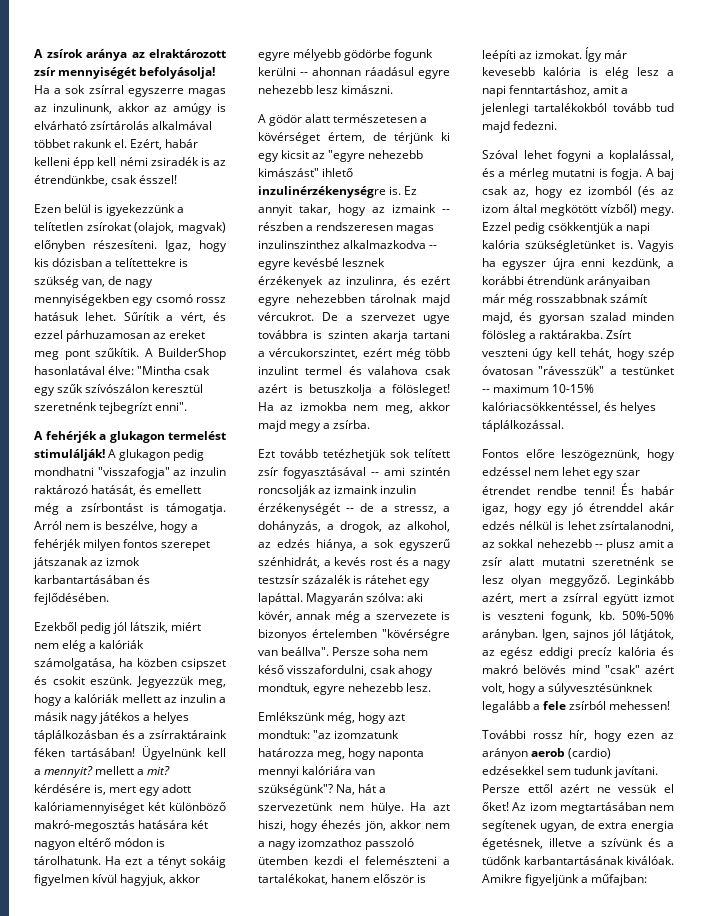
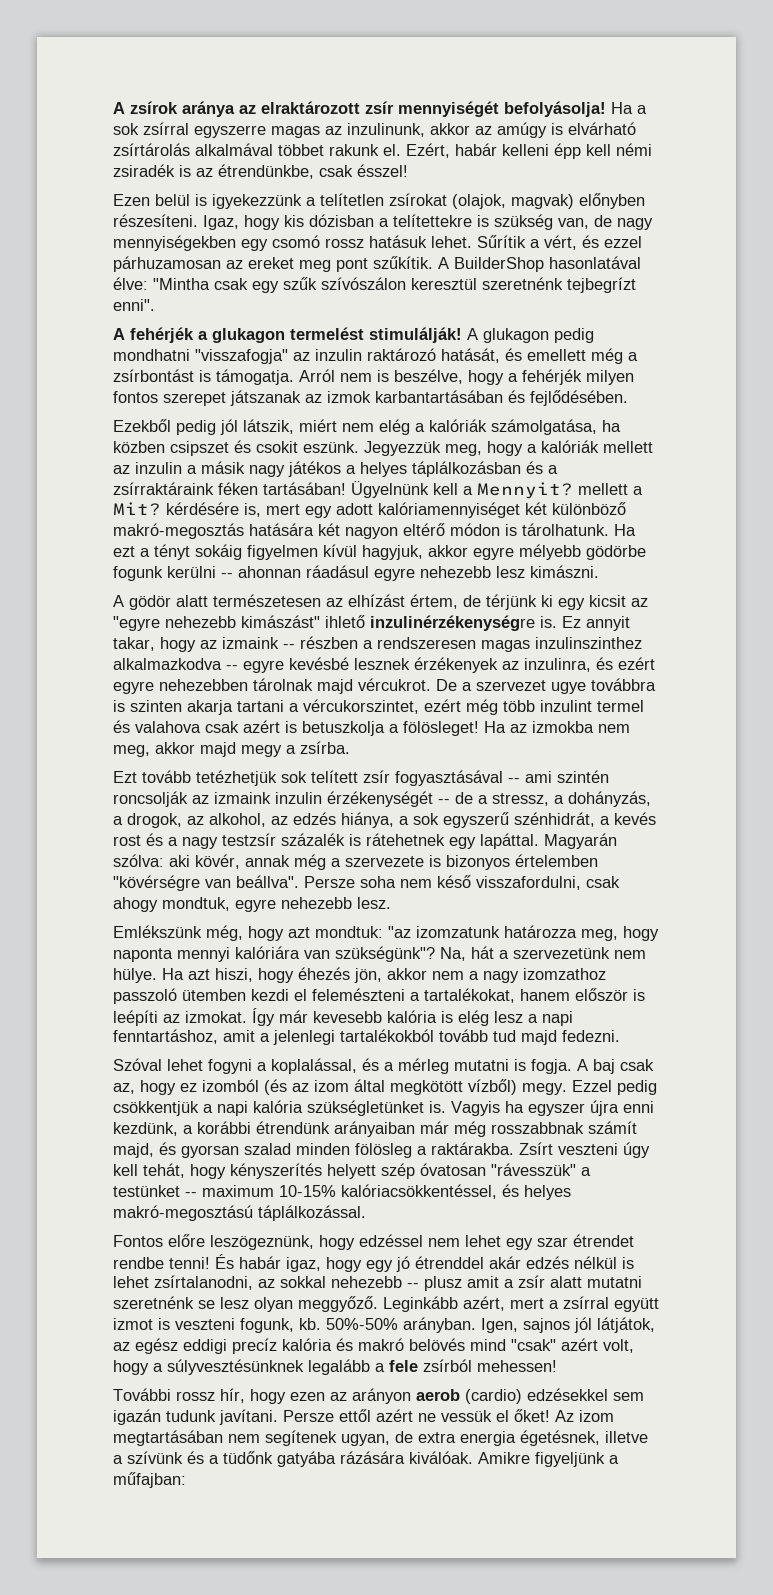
[44,766,94,778] mennyit? -> [477,482,573,499] Mennyit?
[147,766,171,775] mit? -> [113,502,161,516] Mit?
[420,117,428,123] [258,132,320,144] a kövérséget -> [326,594,405,607] az elhízást
[365,575,407,584] rátehet -> [366,833,445,846] rátehetnek
(645, 354) none -> [230,1163,376,1179] kényszerítés helyett
(657, 408) none -> [113,1205,253,1221] makró-megosztású
(572, 772) none -> [113,1409,161,1425] igazán
[523,856,624,865] karbantartásának -> [277,1451,405,1467] gatyába rázására

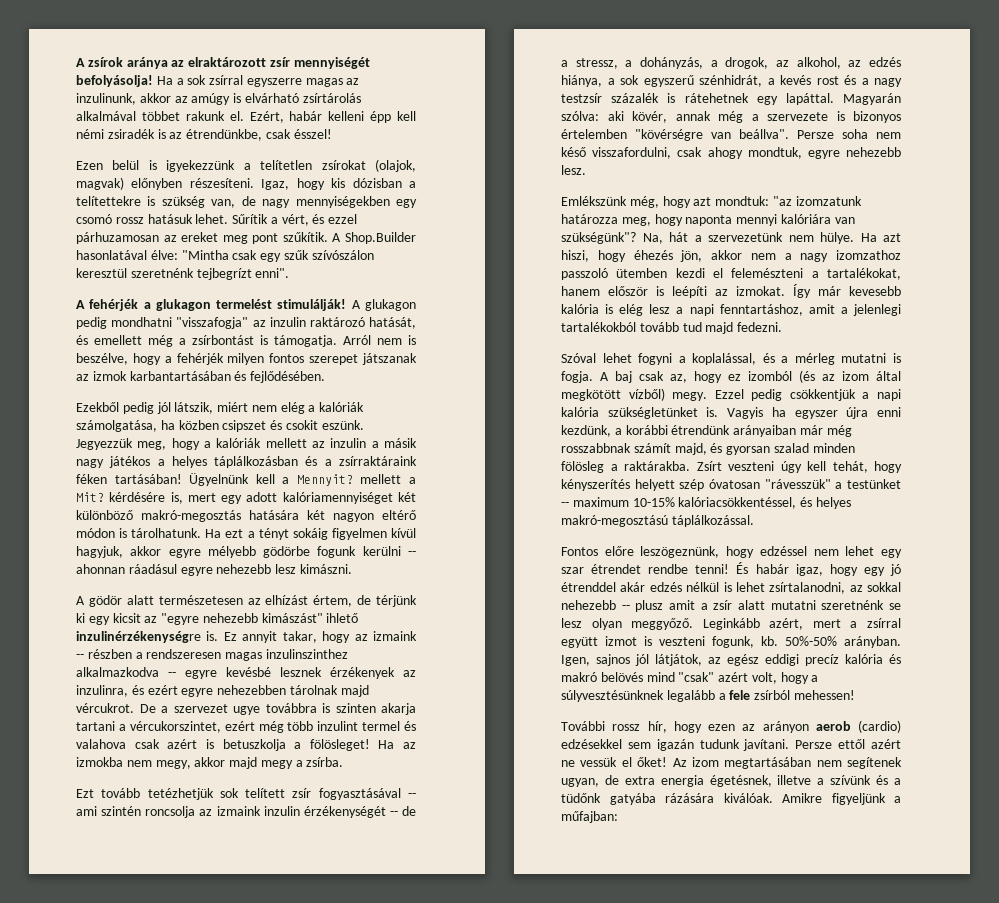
[454,257,544,272] BuilderShop -> [344,232,416,244] Shop.Builder
[113,745,150,757] meg, -> [155,760,191,769] megy,
[113,791,188,807] roncsolják -> [145,806,196,818] roncsolja

